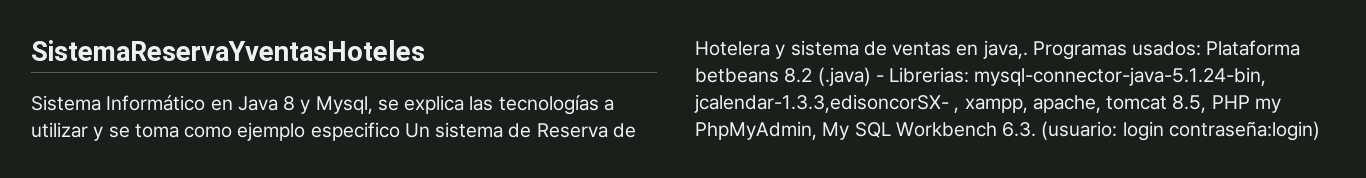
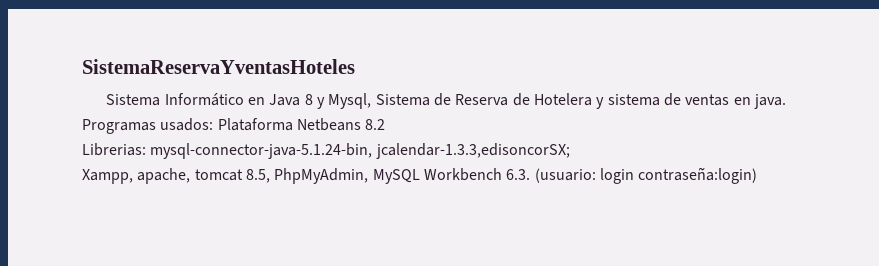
[377,95,614,115] [31,122,504,141] se explica las tecnologías a utilizar y se toma como ejemplo especifico Un sistema -> [375,94,430,106] Sistema
[982,40,1028,59] java,. -> [753,94,786,109] java.
[695,68,779,83] betbeans -> [296,118,361,131] Netbeans
[817,67,1267,86] [694,94,1281,113] [695,121,891,140] (.java) - Librerias: mysql-connector-java-5.1.24-bin, jcalendar-1.3.3,edisoncorSX- , xampp, apache, tomcat 8.5, PHP my PhpMyAdmin, My SQL -> [82,143,570,159] [82,168,420,184] // Librerias: mysql-connector-java-5.1.24-bin, jcalendar-1.3.3,edisoncorSX; // Xampp, apache, tomcat 8.5, PhpMyAdmin, MySQL

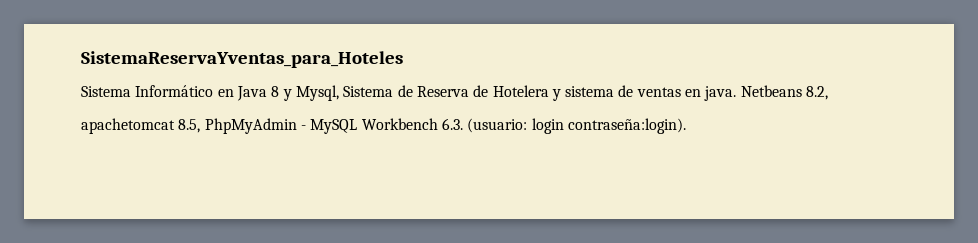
[82,59,355,74] SistemaReservaYventasHoteles -> [81,51,403,68] SistemaReservaYventas_para_Hoteles
[82,118,386,134] [82,143,570,159] [82,168,369,184] Programas usados: Plataforma Netbeans 8.2 // Librerias: mysql-connector-java-5.1.24-bin, jcalendar-1.3.3,edisoncorSX; // Xampp, apache, tomcat 8.5, PhpMyAdmin, -> [740,85,829,100] [81,118,306,134] Netbeans 8.2, // apachetomcat 8.5, PhpMyAdmin -
[638,167,758,184] contraseña:login) -> [567,118,686,134] contraseña:login).

